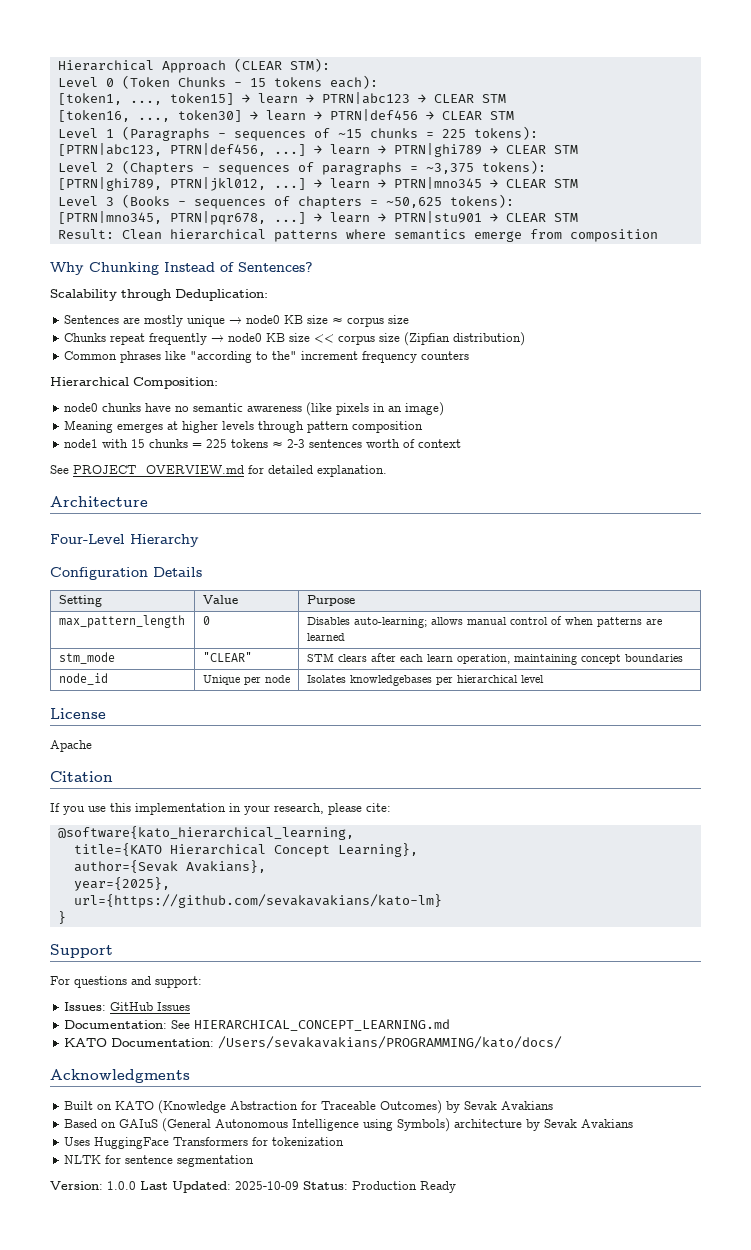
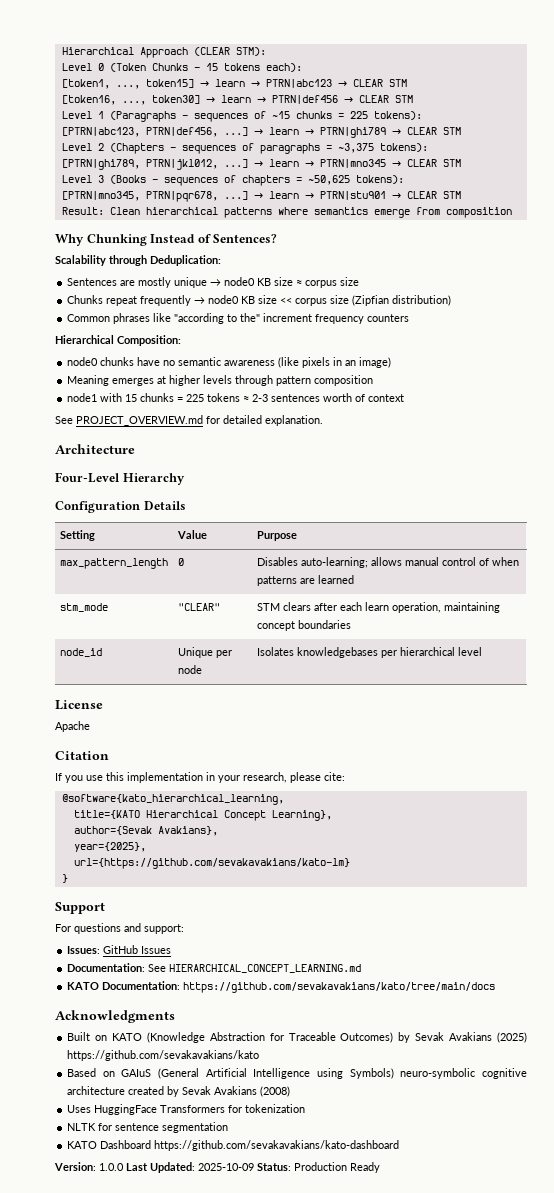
[218,1036,563,1049] /Users/sevakavakians/PROGRAMMING/kato/docs/ -> [183,982,496,993] https://github.com/sevakavakians/kato/tree/main/docs
(554, 1105) none -> [496,1032,527,1043] [67,1050,260,1061] (2025) https://github.com/sevakavakians/kato
[215,1119,289,1128] Autonomous -> [205,1068,247,1077] Artificial
[454,1119,634,1131] architecture by Sevak Avakians -> [400,1068,527,1079] [67,1086,291,1097] neuro-symbolic cognitive architecture created by Sevak Avakians (2008)
(255, 1161) none -> [67,1140,400,1151] // KATO Dashboard https://github.com/sevakavakians/kato-dashboard

